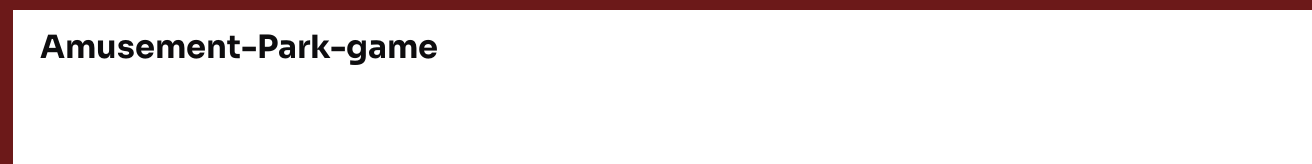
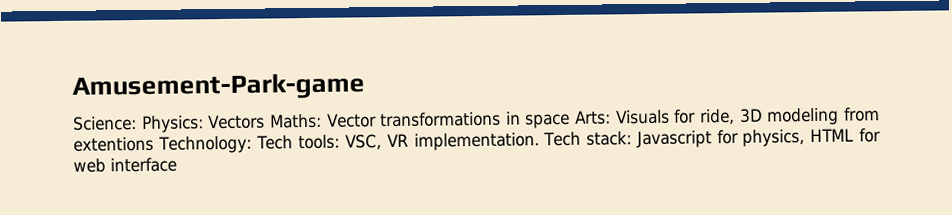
(438, 49) none -> [73,107,881,133] [73,128,882,154] [73,157,177,173] // Science: Physics: Vectors Maths: Vector transformations in space Arts: Visuals for ride, 3D modeling from extentions Technology: Tech tools: VSC, VR implementation. Tech stack: Javascript for physics, HTML for web interface

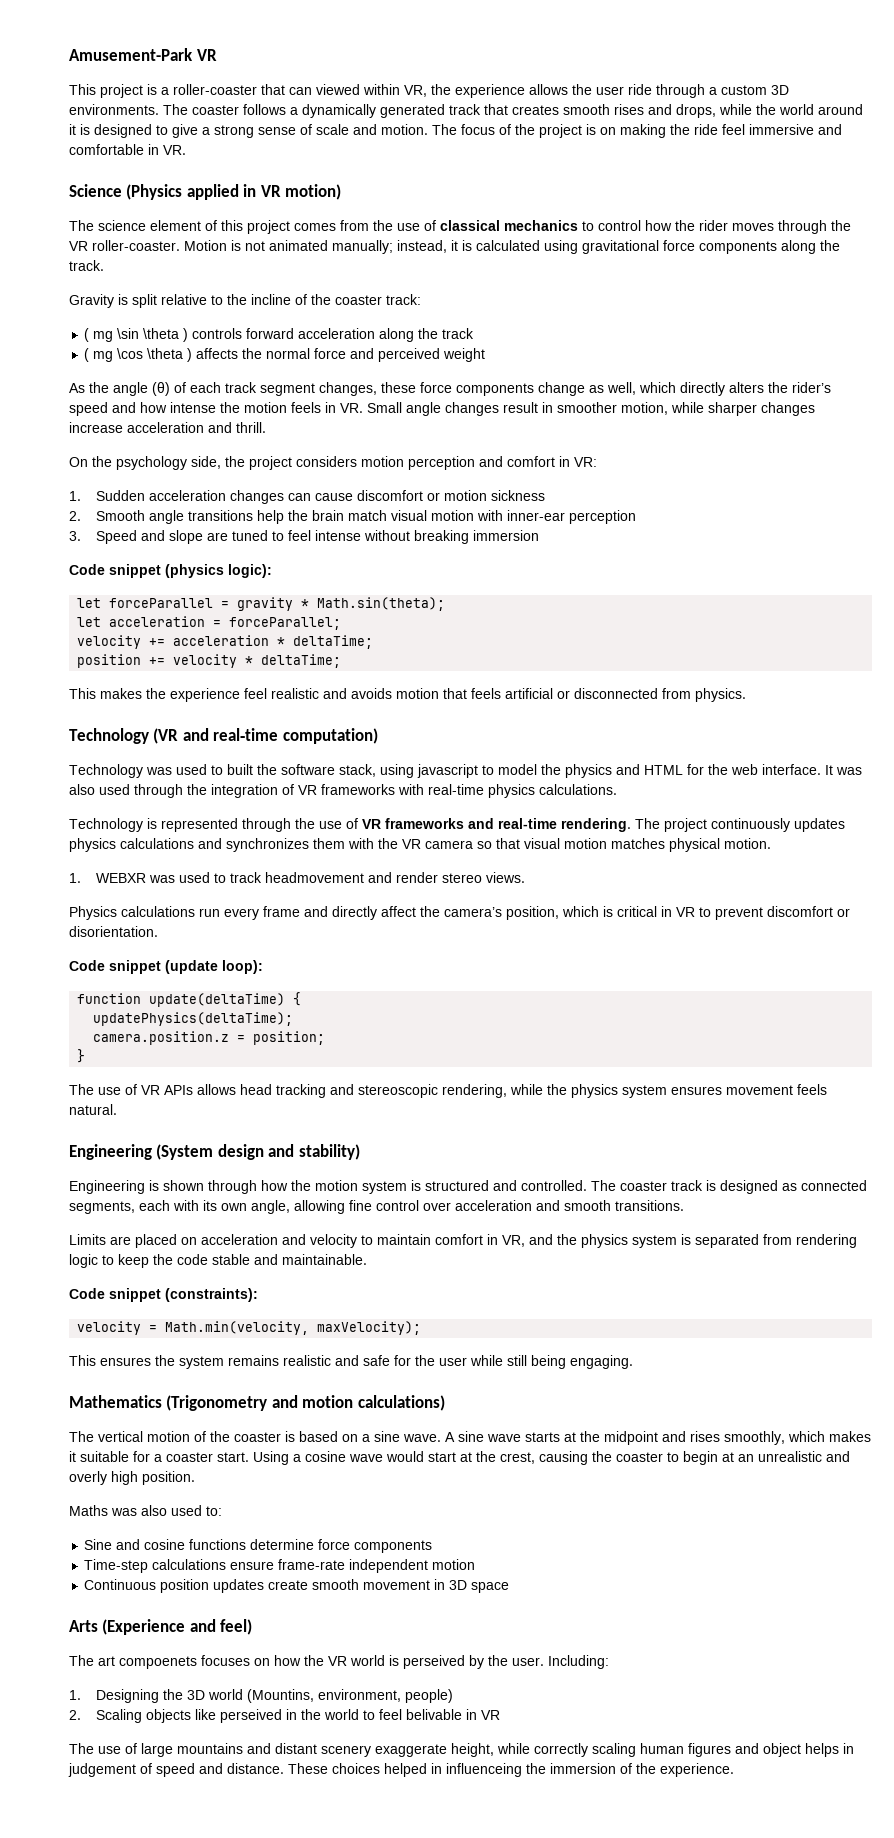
[72,72,365,101] [73,107,881,133] [73,128,882,154] [73,157,177,173] Amusement-Park-game // Science: Physics: Vectors Maths: Vector transformations in space Arts: Visuals for ride, 3D modeling from extentions Technology: Tech tools: VSC, VR implementation. Tech stack: Javascript for physics, HTML for web interface -> [69,48,217,61] [69,84,789,98] [69,104,863,118] [69,124,842,138] [69,144,186,155] [69,184,342,200] [69,220,851,234] [69,240,840,254] [69,260,104,271] [69,294,421,308] [84,328,475,342] [84,348,486,362] [69,382,831,396] [69,402,815,416] [69,422,266,433] [69,456,597,470] [69,490,546,504] [69,510,637,524] [69,530,540,544] [69,564,272,578] [77,597,446,611] [77,616,342,630] [77,635,374,649] [77,654,342,668] [69,688,746,702] [69,728,378,744] [69,764,862,778] [69,784,617,798] [69,818,845,832] [69,838,771,852] [69,872,526,883] [69,906,850,920] [69,926,158,937] [69,960,263,974] [77,992,302,1007] [93,1012,294,1026] [93,1031,326,1045] [77,1049,86,1063] [69,1084,827,1098] [69,1104,117,1115] [69,1144,360,1160] [69,1180,867,1194] [69,1200,684,1214] [69,1234,857,1248] [69,1254,367,1268] [69,1288,258,1302] [77,1321,422,1335] [69,1355,633,1369] [69,1395,445,1411] [69,1431,871,1445] [69,1451,850,1465] [69,1471,195,1485] [69,1505,222,1516] [84,1539,433,1553] [84,1559,476,1573] [84,1579,510,1593] [69,1619,253,1635] [69,1655,609,1669] [69,1689,454,1703] [69,1709,501,1723] [69,1743,854,1757] [68,1763,734,1777] Amusement-Park VR // This project is a roller-coaster that can viewed within VR, the experience allows the user ride through a custom 3D environments. The coaster follows a dynamically generated track that creates smooth rises and drops, while the world around it is designed to give a strong sense of scale and motion. The focus of the project is on making the ride feel immersive and comfortable in VR. // Science (Physics applied in VR motion) // The science element of this project comes from the use of classical mechanics to control how the rider moves through the VR roller‑coaster. Motion is not animated manually; instead, it is calculated using gravitational force components along the track. // Gravity is split relative to the incline of the coaster track: // ( mg \sin \theta ) controls forward acceleration along the track // ( mg \cos \theta ) affects the normal force and perceived weight // As the angle (θ) of each track segment changes, these force components change as well, which directly alters the rider’s speed and how intense the motion feels in VR. Small angle changes result in smoother motion, while sharper changes increase acceleration and thrill. // On the psychology side, the project considers motion perception and comfort in VR: // 1. Sudden acceleration changes can cause discomfort or motion sickness // 2. Smooth angle transitions help the brain match visual motion with inner‑ear perception // 3. Speed and slope are tuned to feel intense without breaking immersion // Code snippet (physics logic): // let forceParallel = gravity * Math.sin(theta); // let acceleration = forceParallel; // velocity += acceleration * deltaTime; // position += velocity * deltaTime; // This makes the experience feel realistic and avoids motion that feels artificial or disconnected from physics. // Technology (VR and real‑time computation) // Technology was used to built the software stack, using javascript to model the physics and HTML for the web interface. It was also used through the integration of VR frameworks with real-time physics calculations. // Technology is represented through the use of VR frameworks and real‑time rendering. The project continuously updates physics calculations and synchronizes them with the VR camera so that visual motion matches physical motion. // 1. WEBXR was used to track headmovement and render stereo views. // Physics calculations run every frame and directly affect the camera’s position, which is critical in VR to prevent discomfort or disorientation. // Code snippet (update loop): // function update(deltaTime) { // updatePhysics(deltaTime); // camera.position.z = position; // } // The use of VR APIs allows head tracking and stereoscopic rendering, while the physics system ensures movement feels natural. // Engineering (System design and stability) // Engineering is shown through how the motion system is structured and controlled. The coaster track is designed as connected segments, each with its own angle, allowing fine control over acceleration and smooth transitions. // Limits are placed on acceleration and velocity to maintain comfort in VR, and the physics system is separated from rendering logic to keep the code stable and maintainable. // Code snippet (constraints): // velocity = Math.min(velocity, maxVelocity); // This ensures the system remains realistic and safe for the user while still being engaging. // Mathematics (Trigonometry and motion calculations) // The vertical motion of the coaster is based on a sine wave. A sine wave starts at the midpoint and rises smoothly, which makes it suitable for a coaster start. Using a cosine wave would start at the crest, causing the coaster to begin at an unrealistic and overly high position. // Maths was also used to: // Sine and cosine functions determine force components // Time‑step calculations ensure frame‑rate independent motion // Continuous position updates create smooth movement in 3D space // Arts (Experience and feel) // The art compoenets focuses on how the VR world is perseived by the user. Including: // 1. Designing the 3D world (Mountins, environment, people) // 2. Scaling objects like perseived in the world to feel belivable in VR // The use of large mountains and distant scenery exaggerate height, while correctly scaling human figures and object helps in judgement of speed and distance. These choices helped in influenceing the immersion of the experience.

